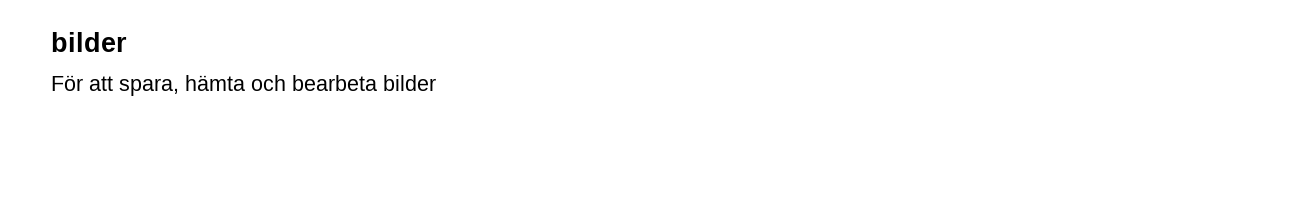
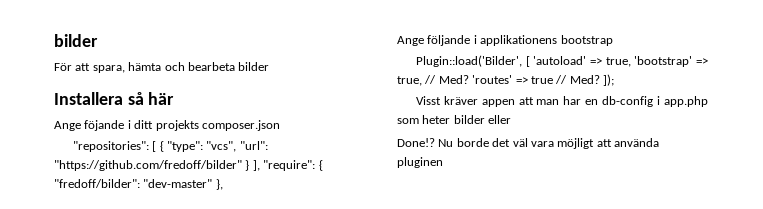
(436, 83) none -> [54,92,175,105] [54,120,280,131] [72,141,268,152] [54,160,323,171] [54,179,223,190] [397,35,613,46] [415,55,708,67] [397,74,614,86] [415,96,708,107] [397,115,512,124] [397,138,659,149] [397,157,443,168] // Installera så här // Ange föjande i ditt projekts composer.json // "repositories": [ { "type": "vcs", "url": "https://github.com/fredoff/bilder" } ], "require": { "fredoff/bilder": "dev-master" }, // Ange följande i applikationens bootstrap // Plugin::load('Bilder', [ 'autoload' => true, 'bootstrap' => true, // Med? 'routes' => true // Med? ]); // Visst kräver appen att man har en db-config i app.php som heter bilder eller // Done!? Nu borde det väl vara möjligt att använda pluginen

